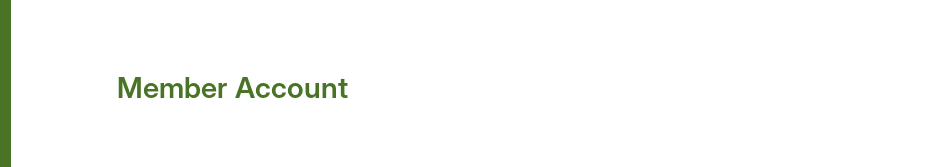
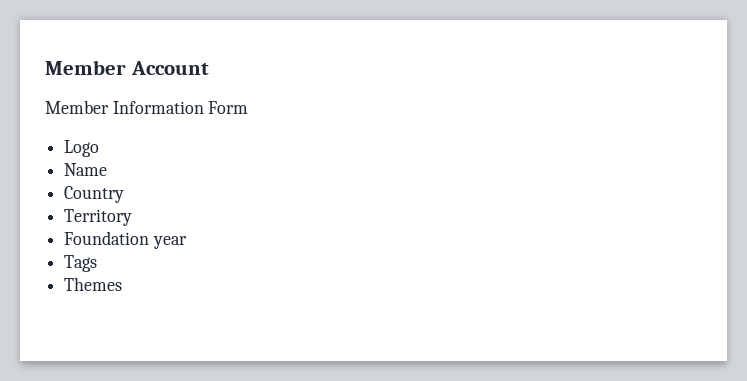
(348, 87) none -> [45,100,249,114] [64,140,100,157] [64,163,108,176] [64,186,125,203] [64,209,133,226] [64,231,187,249] [64,255,98,272] [64,277,123,291] // Member Information Form // Logo // Name // Country // Territory // Foundation year // Tags // Themes

